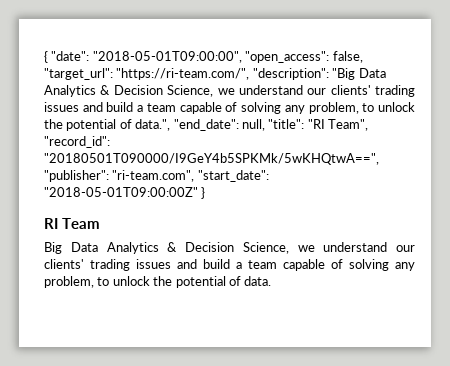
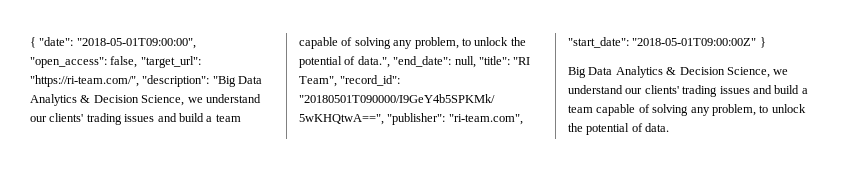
[44,218,100,229] // RI Team -> (766, 42) none

